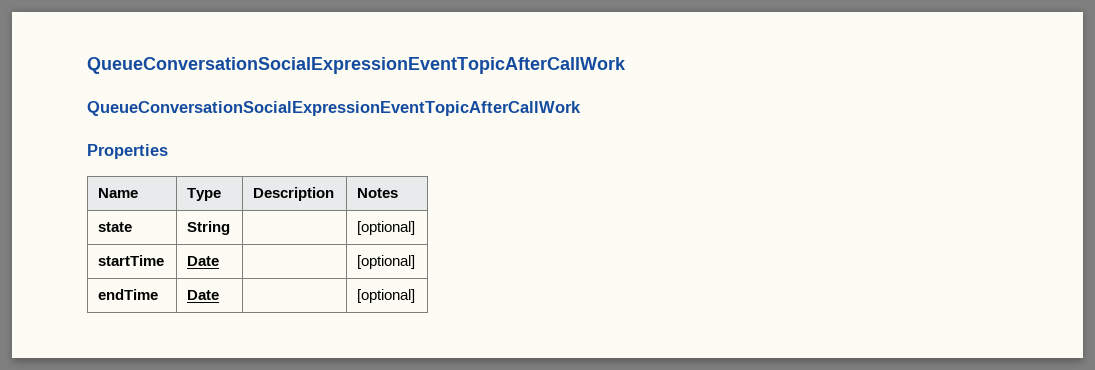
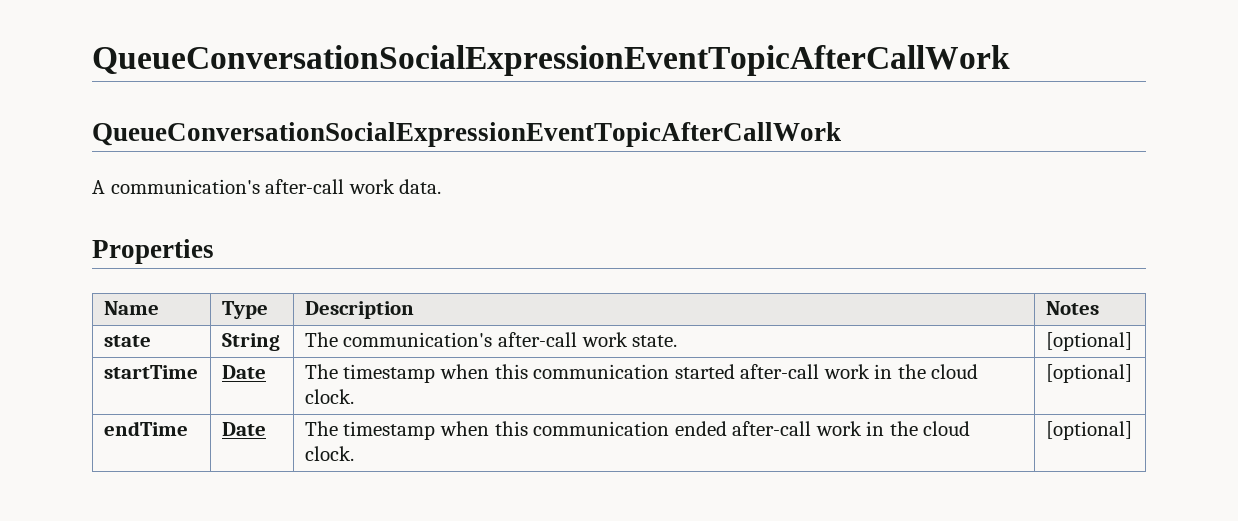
(581, 108) none -> [92,179,442,194] // A communication's after-call work data.
[357,221,416,235] [98,255,165,266] [187,256,220,266] [357,255,416,269] [98,289,159,300] [187,290,220,300] | [optional] // startTime | Date | | [optional] // endTime | Date | -> [304,332,678,347] [1045,332,1132,351] [103,365,198,379] [221,365,266,379] [304,364,979,383] [304,389,354,404] [1045,364,1132,383] [103,421,188,436] [221,422,266,436] [304,421,971,440] [304,446,354,461] The communication's after-call work state. | [optional] // startTime | Date | The timestamp when this communication started after-call work in the cloud clock. | [optional] // endTime | Date | The timestamp when this communication ended after-call work in the cloud clock.

